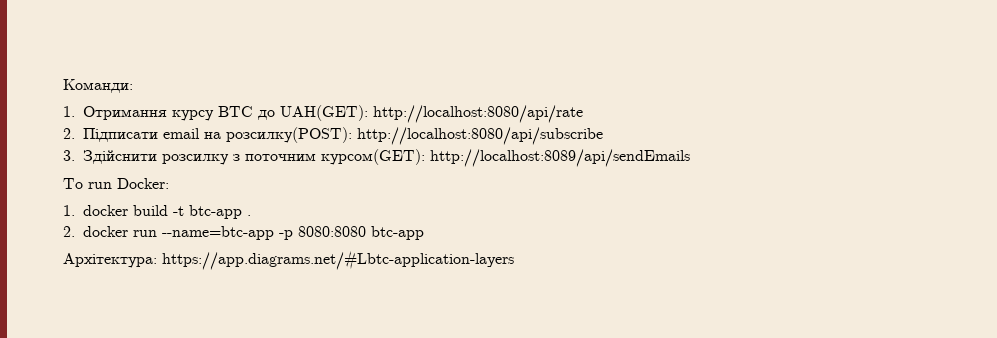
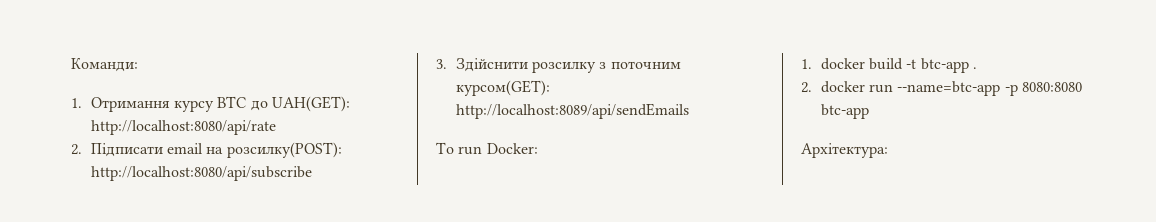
[162,250,514,270] https://app.diagrams.net/#Lbtc-application-layers -> (888, 150) none

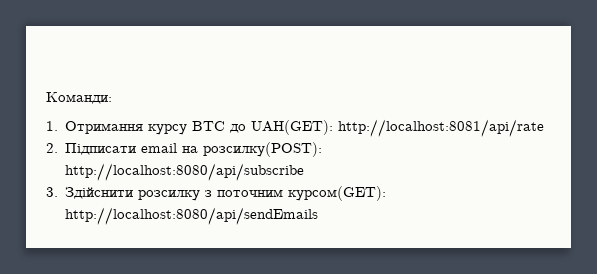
[90,120,276,135] http://localhost:8080/api/rate -> [338,119,545,137] http://localhost:8081/api/rate
[455,103,689,119] [436,142,538,155] [801,58,978,73] [801,81,1083,96] [820,104,869,119] [801,143,888,158] http://localhost:8089/api/sendEmails // To run Docker: // 1. docker build -t btc-app . // 2. docker run --name=btc-app -p 8080:8080 btc-app // Архітектура: -> [65,207,319,225] http://localhost:8080/api/sendEmails

